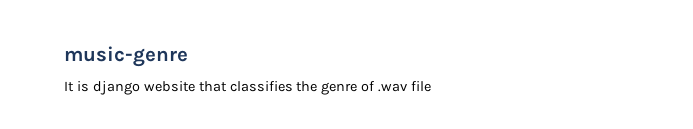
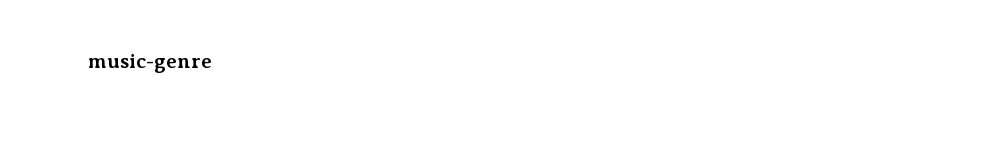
[64,81,432,95] // It is django website that classifies the genre of .wav file -> (212, 63) none

